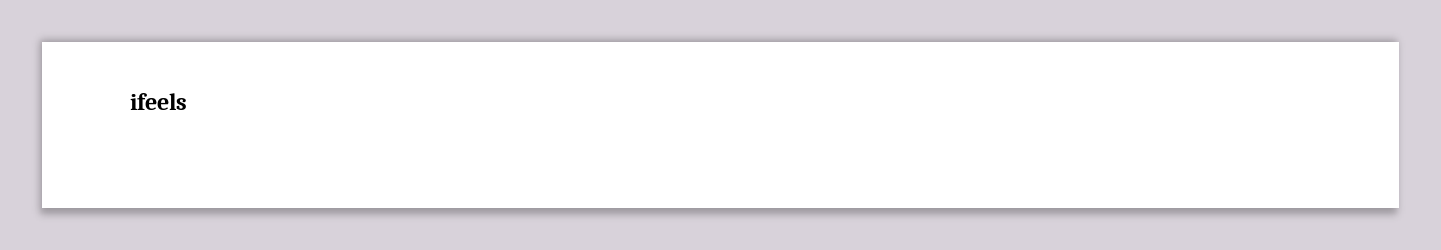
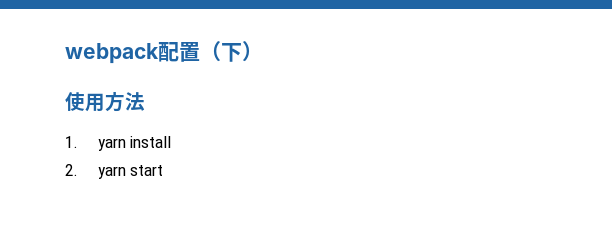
[130,93,187,110] ifeels -> [65,41,263,64] [65,91,145,112] [65,136,172,151] [65,164,164,179] webpack配置（下） // 使用方法 // 1. yarn install // 2. yarn start

